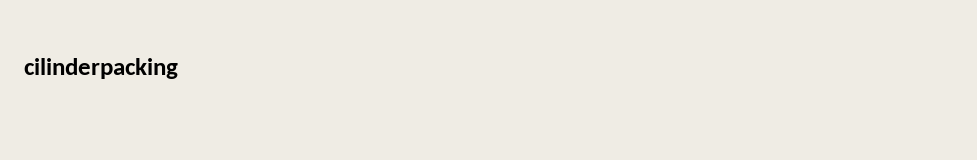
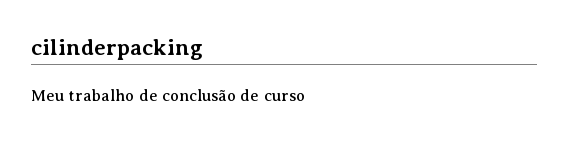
(178, 68) none -> [31,89,305,101] // Meu trabalho de conclusão de curso

